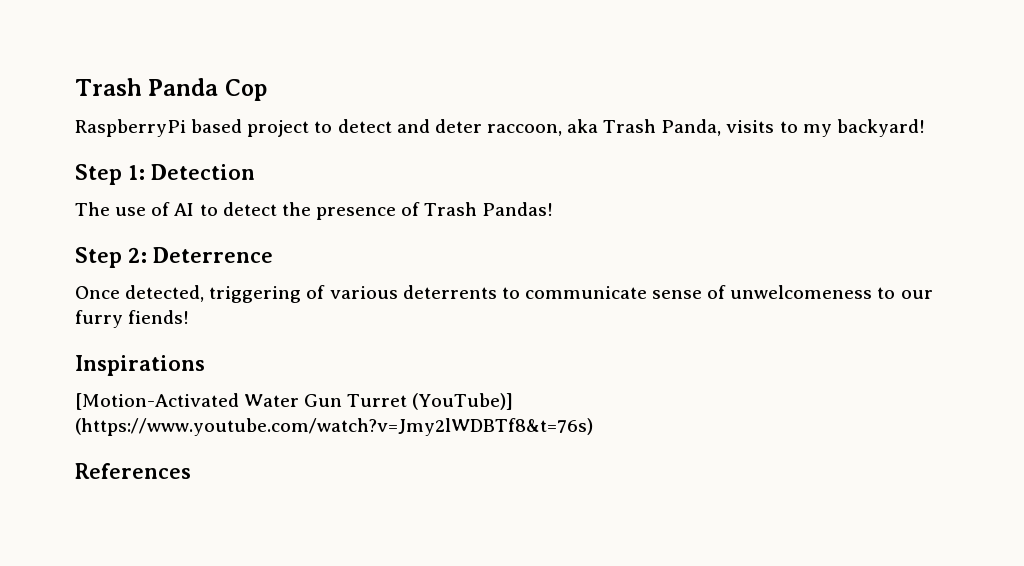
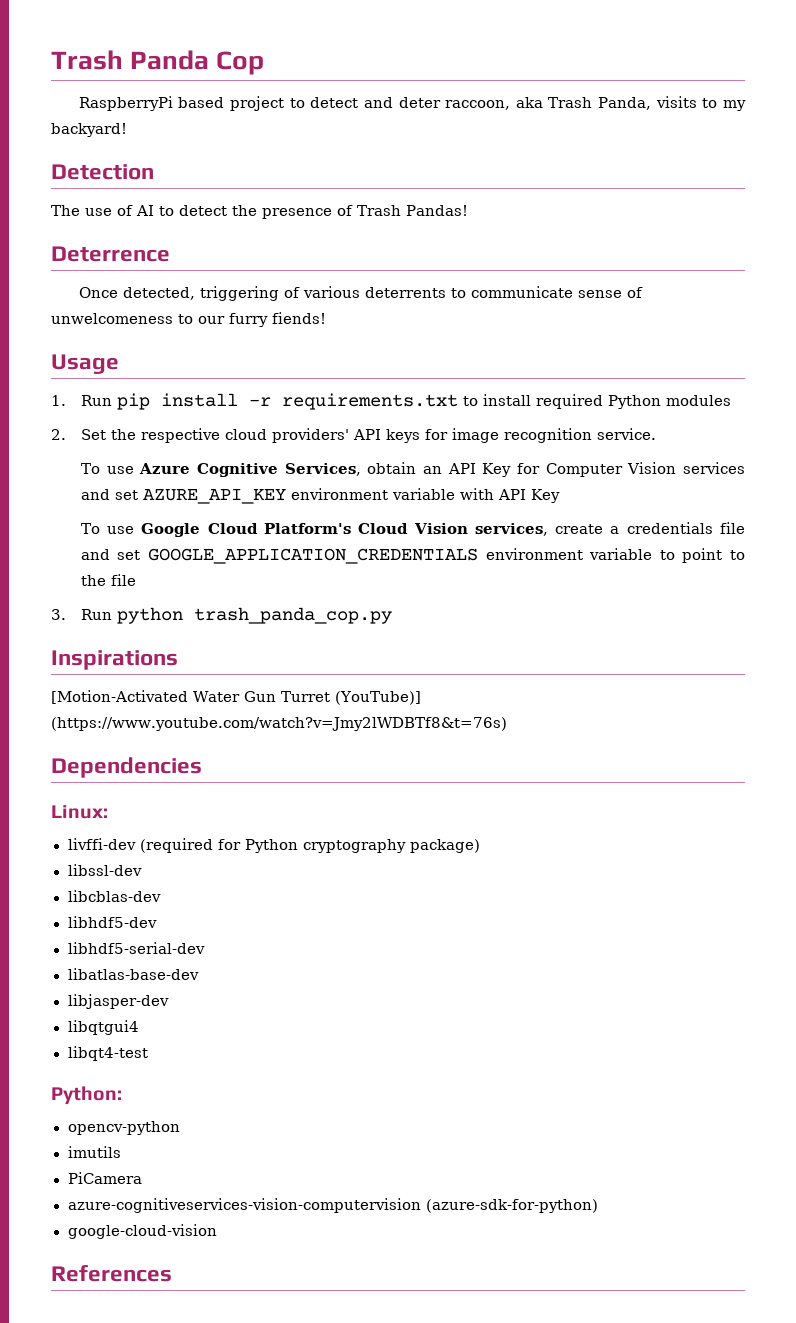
[75,164,145,185] Step 1: -> (127, 130) none
[75,247,147,268] Step 2: -> (468, 210) none
(190, 317) none -> [51,354,119,374] [51,393,731,410] [51,428,656,443] [80,462,746,477] [80,488,560,504] [80,522,746,537] [80,548,745,564] [80,574,136,586] [51,607,392,624] // Usage // 1. Run pip install -r requirements.txt to install required Python modules // 2. Set the respective cloud providers' API keys for image recognition service. // To use Azure Cognitive Services, obtain an API Key for Computer Vision services and set AZURE_API_KEY environment variable with API Key // To use Google Cloud Platform's Cloud Vision services, create a credentials file and set GOOGLE_APPLICATION_CREDENTIALS environment variable to point to the file // 3. Run python trash_panda_cop.py
(593, 427) none -> [51,757,202,778] [51,805,108,819] [67,838,480,853] [67,864,142,876] [67,890,161,902] [67,916,157,928] [67,942,205,954] [67,968,199,980] [67,994,169,1009] [67,1020,139,1035] [67,1046,148,1061] [51,1086,122,1105] [67,1121,180,1135] [67,1146,121,1158] [67,1172,142,1184] [67,1198,598,1213] [67,1224,217,1239] // Dependencies // Linux: // livffi-dev (required for Python cryptography package) // libssl-dev // libcblas-dev // libhdf5-dev // libhdf5-serial-dev // libatlas-base-dev // libjasper-dev // libqtgui4 // libqt4-test // Python: // opencv-python // imutils // PiCamera // azure-cognitiveservices-vision-computervision (azure-sdk-for-python) // google-cloud-vision

